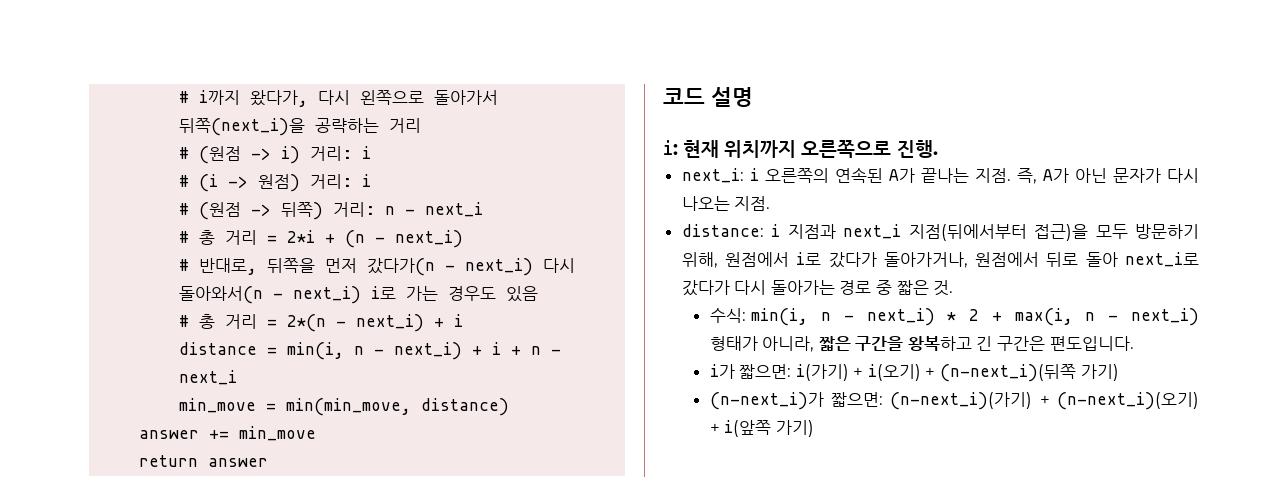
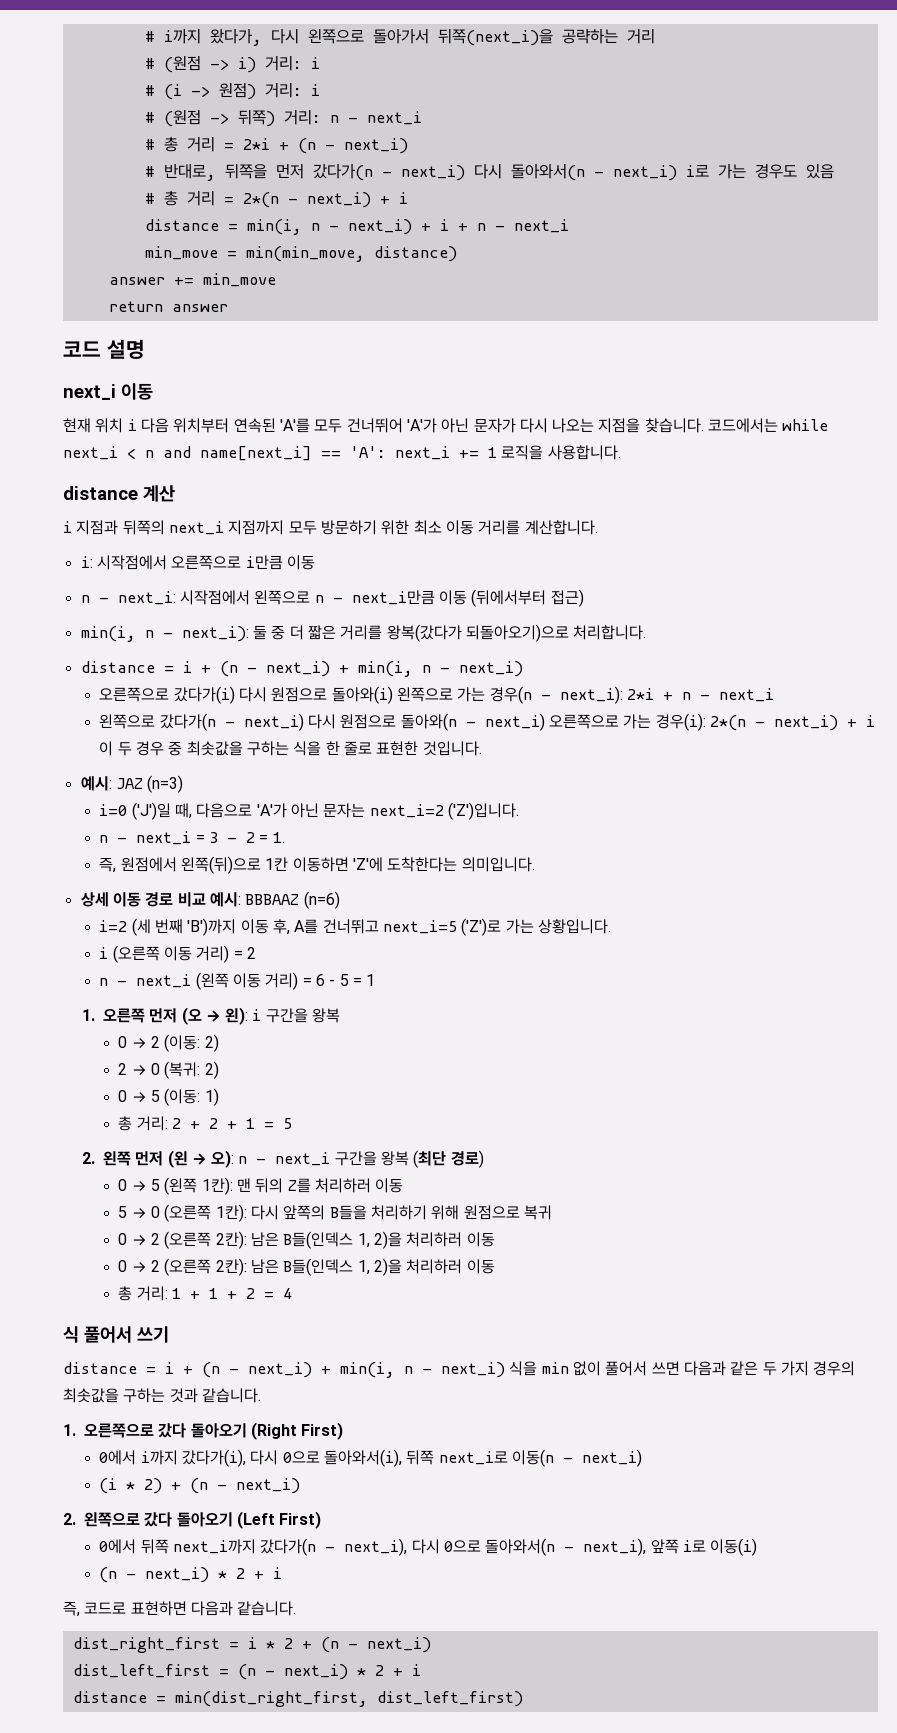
[663,140,938,158] [681,167,1199,184] [681,196,771,211] [681,224,1199,241] [681,252,1199,268] [681,280,954,296] [709,308,1199,326] [709,336,1134,352] [709,364,1119,382] [709,392,1199,410] [709,420,814,437] i: 현재 위치까지 오른쪽으로 진행. // next_i: i 오른쪽의 연속된 A가 끝나는 지점. 즉, A가 아닌 문자가 다시 나오는 지점. // distance: i 지점과 next_i 지점(뒤에서부터 접근)을 모두 방문하기 위해, 원점에서 i로 갔다가 돌아가거나, 원점에서 뒤로 돌아 next_i로 갔다가 다시 돌아가는 경로 중 짧은 것. // 수식: min(i, n - next_i) * 2 + max(i, n - next_i) 형태가 아니라, 짧은 구간을 왕복하고 긴 구간은 편도입니다. // i가 짧으면: i(가기) + i(오기) + (n-next_i)(뒤쪽 가기) // (n-next_i)가 짧으면: (n-next_i)(가기) + (n-next_i)(오기) + i(앞쪽 가기) -> [63,383,153,400] [63,418,829,433] [63,445,621,461] [63,485,175,502] [63,520,598,535] [80,555,315,570] [80,589,584,607] [80,624,647,642] [80,661,523,677] [99,686,775,704] [99,713,876,731] [99,741,482,756] [80,775,184,793] [99,802,520,820] [99,831,285,845] [99,856,535,874] [80,891,340,909] [99,918,611,936] [99,945,257,963] [99,972,376,990] [81,1007,341,1025] [118,1034,219,1052] [118,1061,219,1079] [118,1088,219,1106] [118,1116,292,1131] [81,1150,484,1168] [118,1177,404,1195] [118,1204,552,1222] [118,1231,495,1249] [118,1258,495,1276] [118,1286,292,1301] [63,1326,169,1343] [63,1361,856,1378] [63,1388,261,1403] [63,1422,344,1440] [99,1449,643,1467] [99,1478,301,1494] [63,1511,322,1529] [99,1538,758,1556] [99,1567,283,1583] [63,1601,297,1617] [72,1637,431,1653] [72,1664,421,1680] [72,1691,523,1707] next_i 이동 // 현재 위치 i 다음 위치부터 연속된 'A'를 모두 건너뛰어 'A'가 아닌 문자가 다시 나오는 지점을 찾습니다. 코드에서는 while next_i < n and name[next_i] == 'A': next_i += 1 로직을 사용합니다. // distance 계산 // i 지점과 뒤쪽의 next_i 지점까지 모두 방문하기 위한 최소 이동 거리를 계산합니다. // i: 시작점에서 오른쪽으로 i만큼 이동 // n - next_i: 시작점에서 왼쪽으로 n - next_i만큼 이동 (뒤에서부터 접근) // min(i, n - next_i): 둘 중 더 짧은 거리를 왕복(갔다가 되돌아오기)으로 처리합니다. // distance = i + (n - next_i) + min(i, n - next_i) // 오른쪽으로 갔다가(i) 다시 원점으로 돌아와(i) 왼쪽으로 가는 경우(n - next_i): 2*i + n - next_i // 왼쪽으로 갔다가(n - next_i) 다시 원점으로 돌아와(n - next_i) 오른쪽으로 가는 경우(i): 2*(n - next_i) + i 이 두 경우 중 최솟값을 구하는 식을 한 줄로 표현한 것입니다. // 예시: JAZ (n=3) // i=0 ('J')일 때, 다음으로 'A'가 아닌 문자는 next_i=2 ('Z')입니다. // n - next_i = 3 - 2 = 1. // 즉, 원점에서 왼쪽(뒤)으로 1칸 이동하면 'Z'에 도착한다는 의미입니다. // 상세 이동 경로 비교 예시: BBBAAZ (n=6) // i=2 (세 번째 'B')까지 이동 후, A를 건너뛰고 next_i=5 ('Z')로 가는 상황입니다. // i (오른쪽 이동 거리) = 2 // n - next_i (왼쪽 이동 거리) = 6 - 5 = 1 // 1. 오른쪽 먼저 (오 → 왼): i 구간을 왕복 // 0 → 2 (이동: 2) // 2 → 0 (복귀: 2) // 0 → 5 (이동: 1) // 총 거리: 2 + 2 + 1 = 5 // 2. 왼쪽 먼저 (왼 → 오): n - next_i 구간을 왕복 (최단 경로) // 0 → 5 (왼쪽 1칸): 맨 뒤의 Z를 처리하러 이동 // 5 → 0 (오른쪽 1칸): 다시 앞쪽의 B들을 처리하기 위해 원점으로 복귀 // 0 → 2 (오른쪽 2칸): 남은 B들(인덱스 1, 2)을 처리하러 이동 // 0 → 2 (오른쪽 2칸): 남은 B들(인덱스 1, 2)을 처리하러 이동 // 총 거리: 1 + 1 + 2 = 4 // 식 풀어서 쓰기 // distance = i + (n - next_i) + min(i, n - next_i) 식을 min 없이 풀어서 쓰면 다음과 같은 두 가지 경우의 최솟값을 구하는 것과 같습니다. // 1. 오른쪽으로 갔다 돌아오기 (Right First) // 0에서 i까지 갔다가(i), 다시 0으로 돌아와서(i), 뒤쪽 next_i로 이동(n - next_i) // (i * 2) + (n - next_i) // 2. 왼쪽으로 갔다 돌아오기 (Left First) // 0에서 뒤쪽 next_i까지 갔다가(n - next_i), 다시 0으로 돌아와서(n - next_i), 앞쪽 i로 이동(i) // (n - next_i) * 2 + i // 즉, 코드로 표현하면 다음과 같습니다. // dist_right_first = i * 2 + (n - next_i) // dist_left_first = (n - next_i) * 2 + i // distance = min(dist_right_first, dist_left_first)

